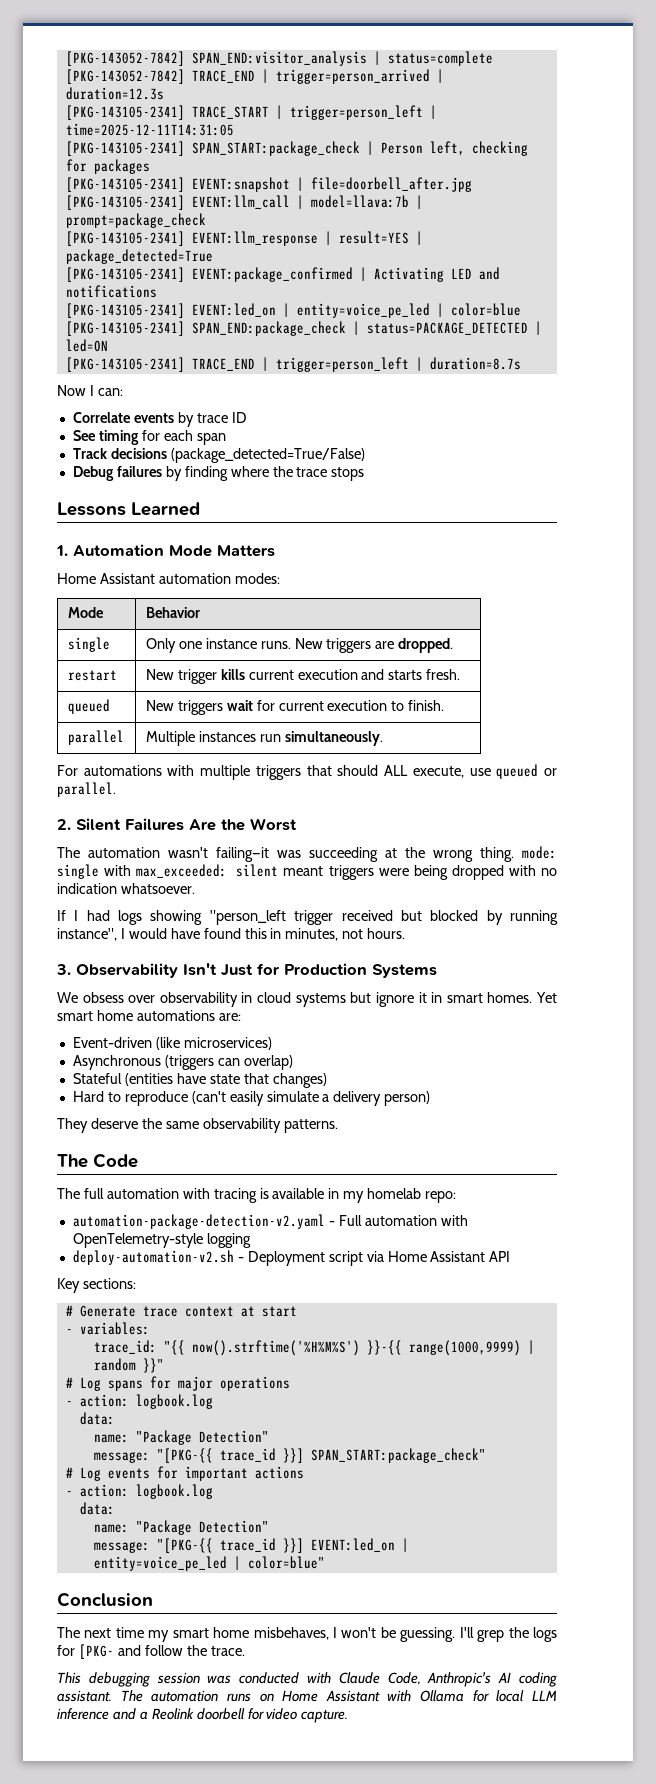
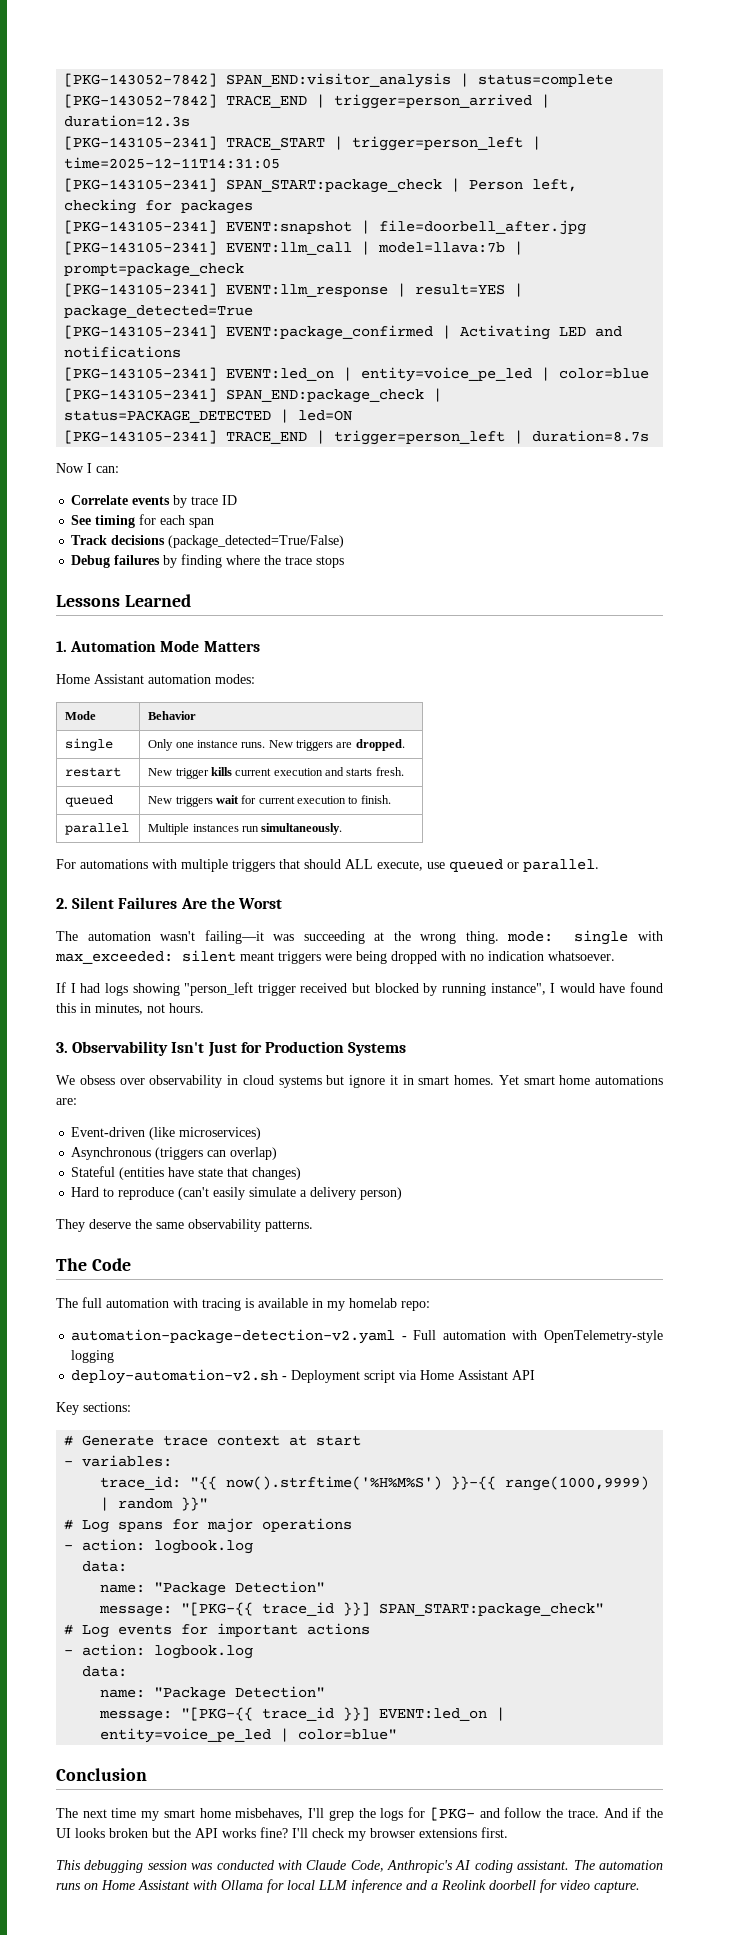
[333,1627,456,1642] I won't be guessing. -> (304, 1814) none
(245, 1651) none -> [603,1807,663,1818] [56,1827,508,1841] And if the UI looks broken but the API works fine? I'll check my browser extensions first.

